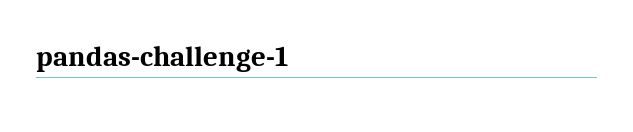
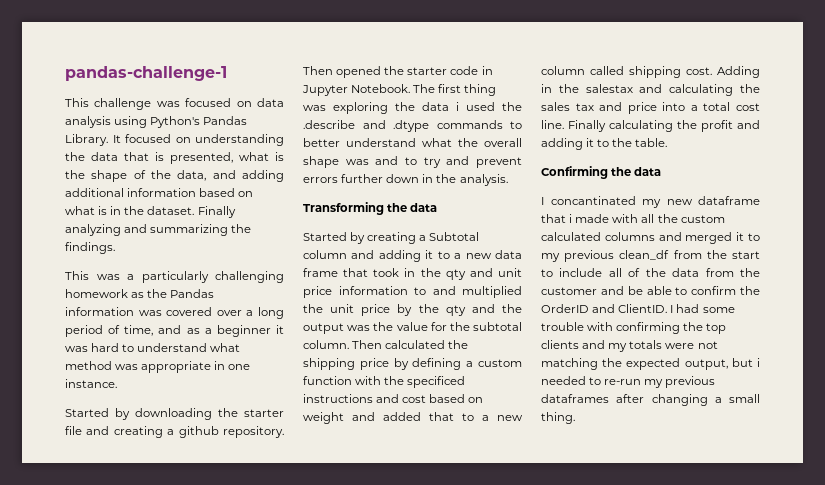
(288, 58) none -> [65,98,284,110] [65,116,248,128] [65,134,284,146] [65,152,284,164] [65,170,284,182] [65,188,254,197] [65,206,236,218] [65,224,252,236] [65,242,115,254] [65,271,284,283] [65,289,215,298] [65,307,284,319] [65,325,284,337] [65,343,241,352] [65,361,251,373] [65,379,117,388] [65,408,284,420] [65,426,284,438] [303,66,493,78] [302,84,497,96] [303,102,522,114] [303,120,522,132] [303,138,522,147] [303,156,522,168] [303,174,508,186] [303,202,438,215] [303,232,480,244] [303,250,522,262] [303,268,522,280] [303,286,522,298] [303,304,522,316] [303,322,522,334] [303,340,469,349] [303,358,522,370] [303,376,466,388] [303,394,484,403] [303,412,523,424] [541,66,760,78] [541,84,760,96] [541,102,760,114] [541,120,760,132] [541,138,668,150] [541,166,662,179] [541,196,760,208] [541,214,725,223] [541,232,760,244] [541,250,760,262] [541,268,760,277] [541,286,760,295] [541,304,735,313] [541,322,727,334] [541,340,718,352] [541,358,760,370] [541,376,716,388] [541,394,760,406] [541,412,575,424] // This challenge was focused on data analysis using Python's Pandas Library. It focused on understanding the data that is presented, what is the shape of the data, and adding additional information based on what is in the dataset. Finally analyzing and summarizing the findings. // This was a particularly challenging homework as the Pandas information was covered over a long period of time, and as a beginner it was hard to understand what method was appropriate in one instance. // Started by downloading the starter file and creating a github repository. Then opened the starter code in Jupyter Notebook. The first thing was exploring the data i used the .describe and .dtype commands to better understand what the overall shape was and to try and prevent errors further down in the analysis. // Transforming the data // Started by creating a Subtotal column and adding it to a new data frame that took in the qty and unit price information to and multiplied the unit price by the qty and the output was the value for the subtotal column. Then calculated the shipping price by defining a custom function with the specificed instructions and cost based on weight and added that to a new column called shipping cost. Adding in the salestax and calculating the sales tax and price into a total cost line. Finally calculating the profit and adding it to the table. // Confirming the data // I concantinated my new dataframe that i made with all the custom calculated columns and merged it to my previous clean_df from the start to include all of the data from the customer and be able to confirm the OrderID and ClientID. I had some trouble with confirming the top clients and my totals were not matching the expected output, but i needed to re-run my previous dataframes after changing a small thing.

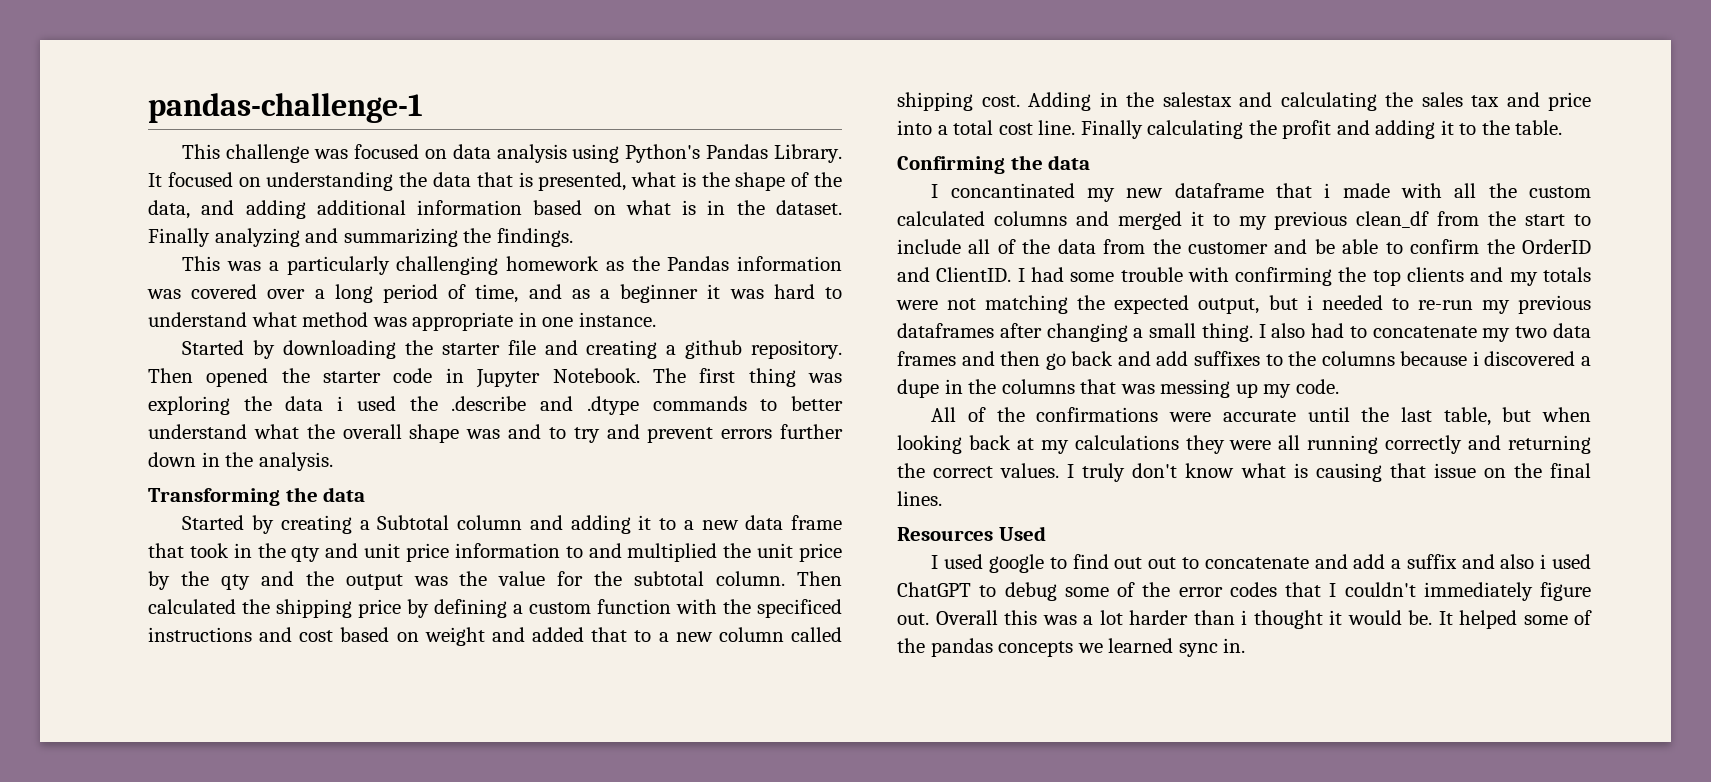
(575, 418) none -> [1258,323,1592,342] [897,351,1591,370] [897,379,1339,398] [931,407,1591,426] [897,435,1591,454] [897,463,1591,482] [897,491,942,506] [897,526,1046,541] [931,554,1591,573] [897,582,1591,601] [897,610,1592,629] [897,638,1246,657] I also had to concatenate my two data frames and then go back and add suffixes to the columns because i discovered a dupe in the columns that was messing up my code. // All of the confirmations were accurate until the last table, but when looking back at my calculations they were all running correctly and returning the correct values. I truly don't know what is causing that issue on the final lines. // Resources Used // I used google to find out out to concatenate and add a suffix and also i used ChatGPT to debug some of the error codes that I couldn't immediately figure out. Overall this was a lot harder than i thought it would be. It helped some of the pandas concepts we learned sync in.

